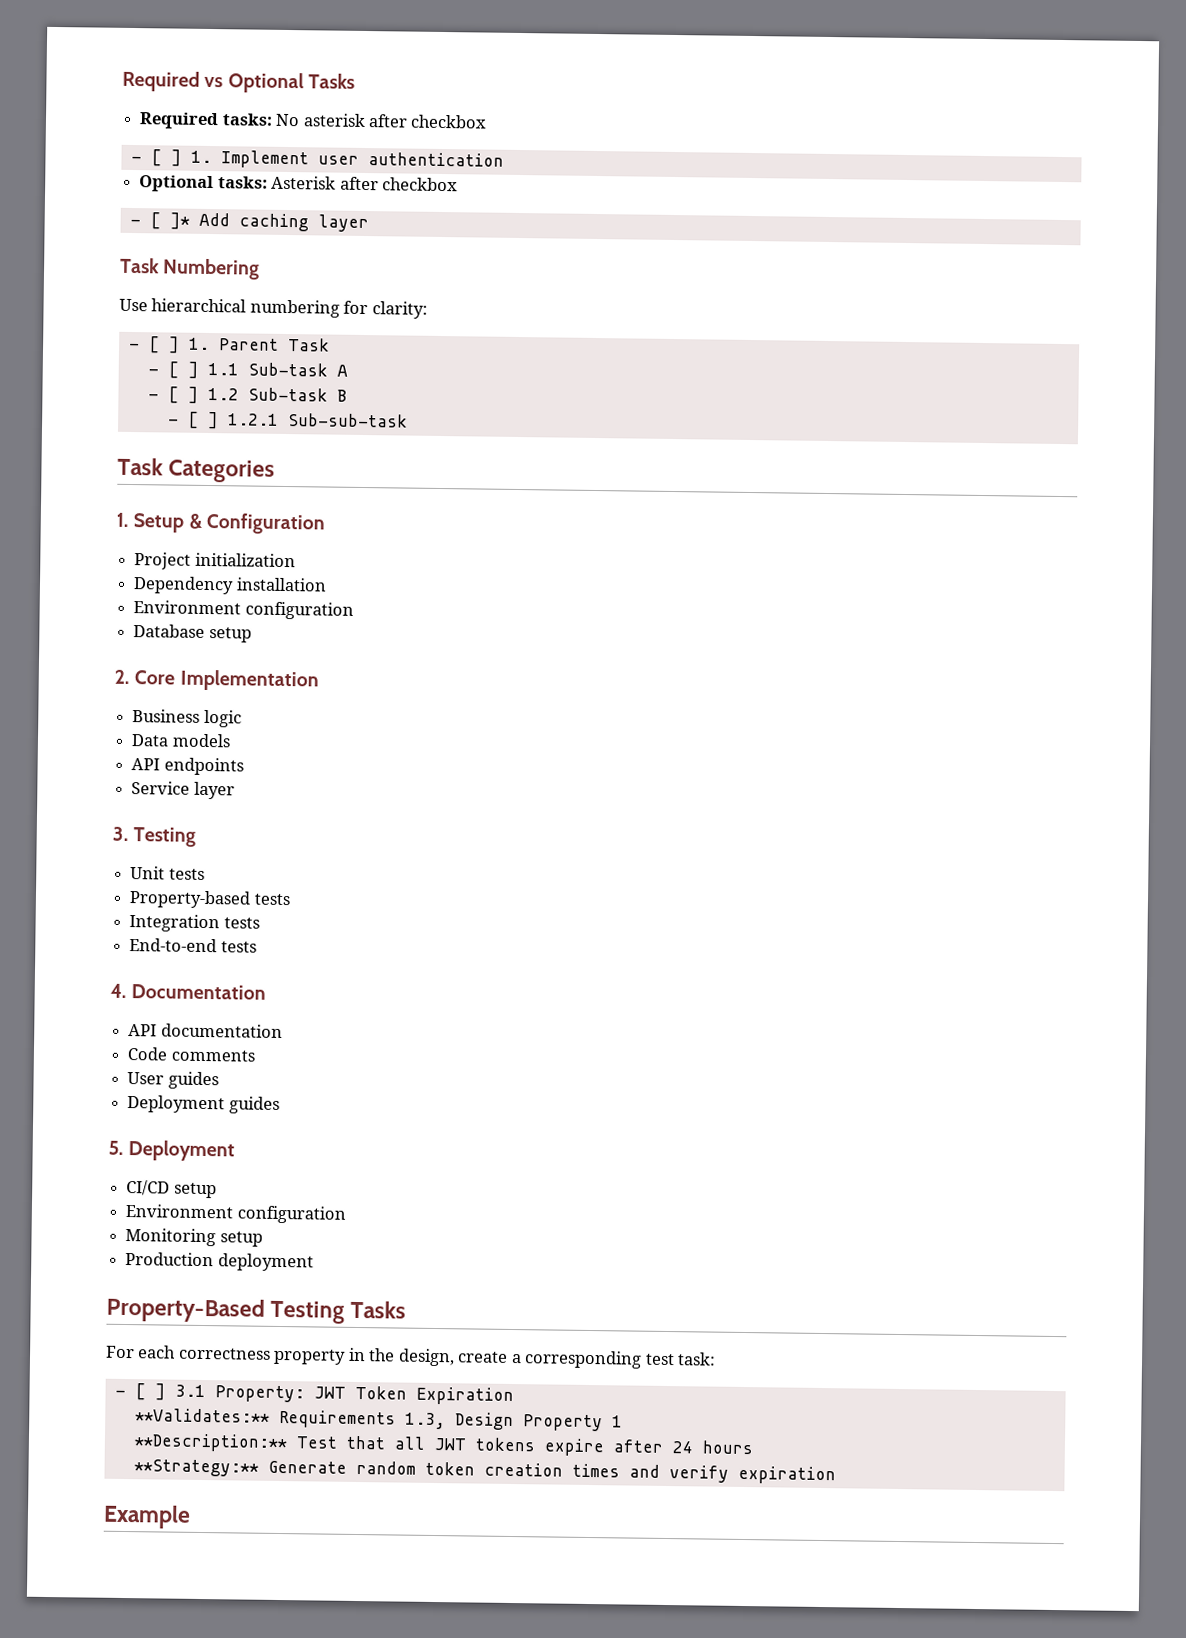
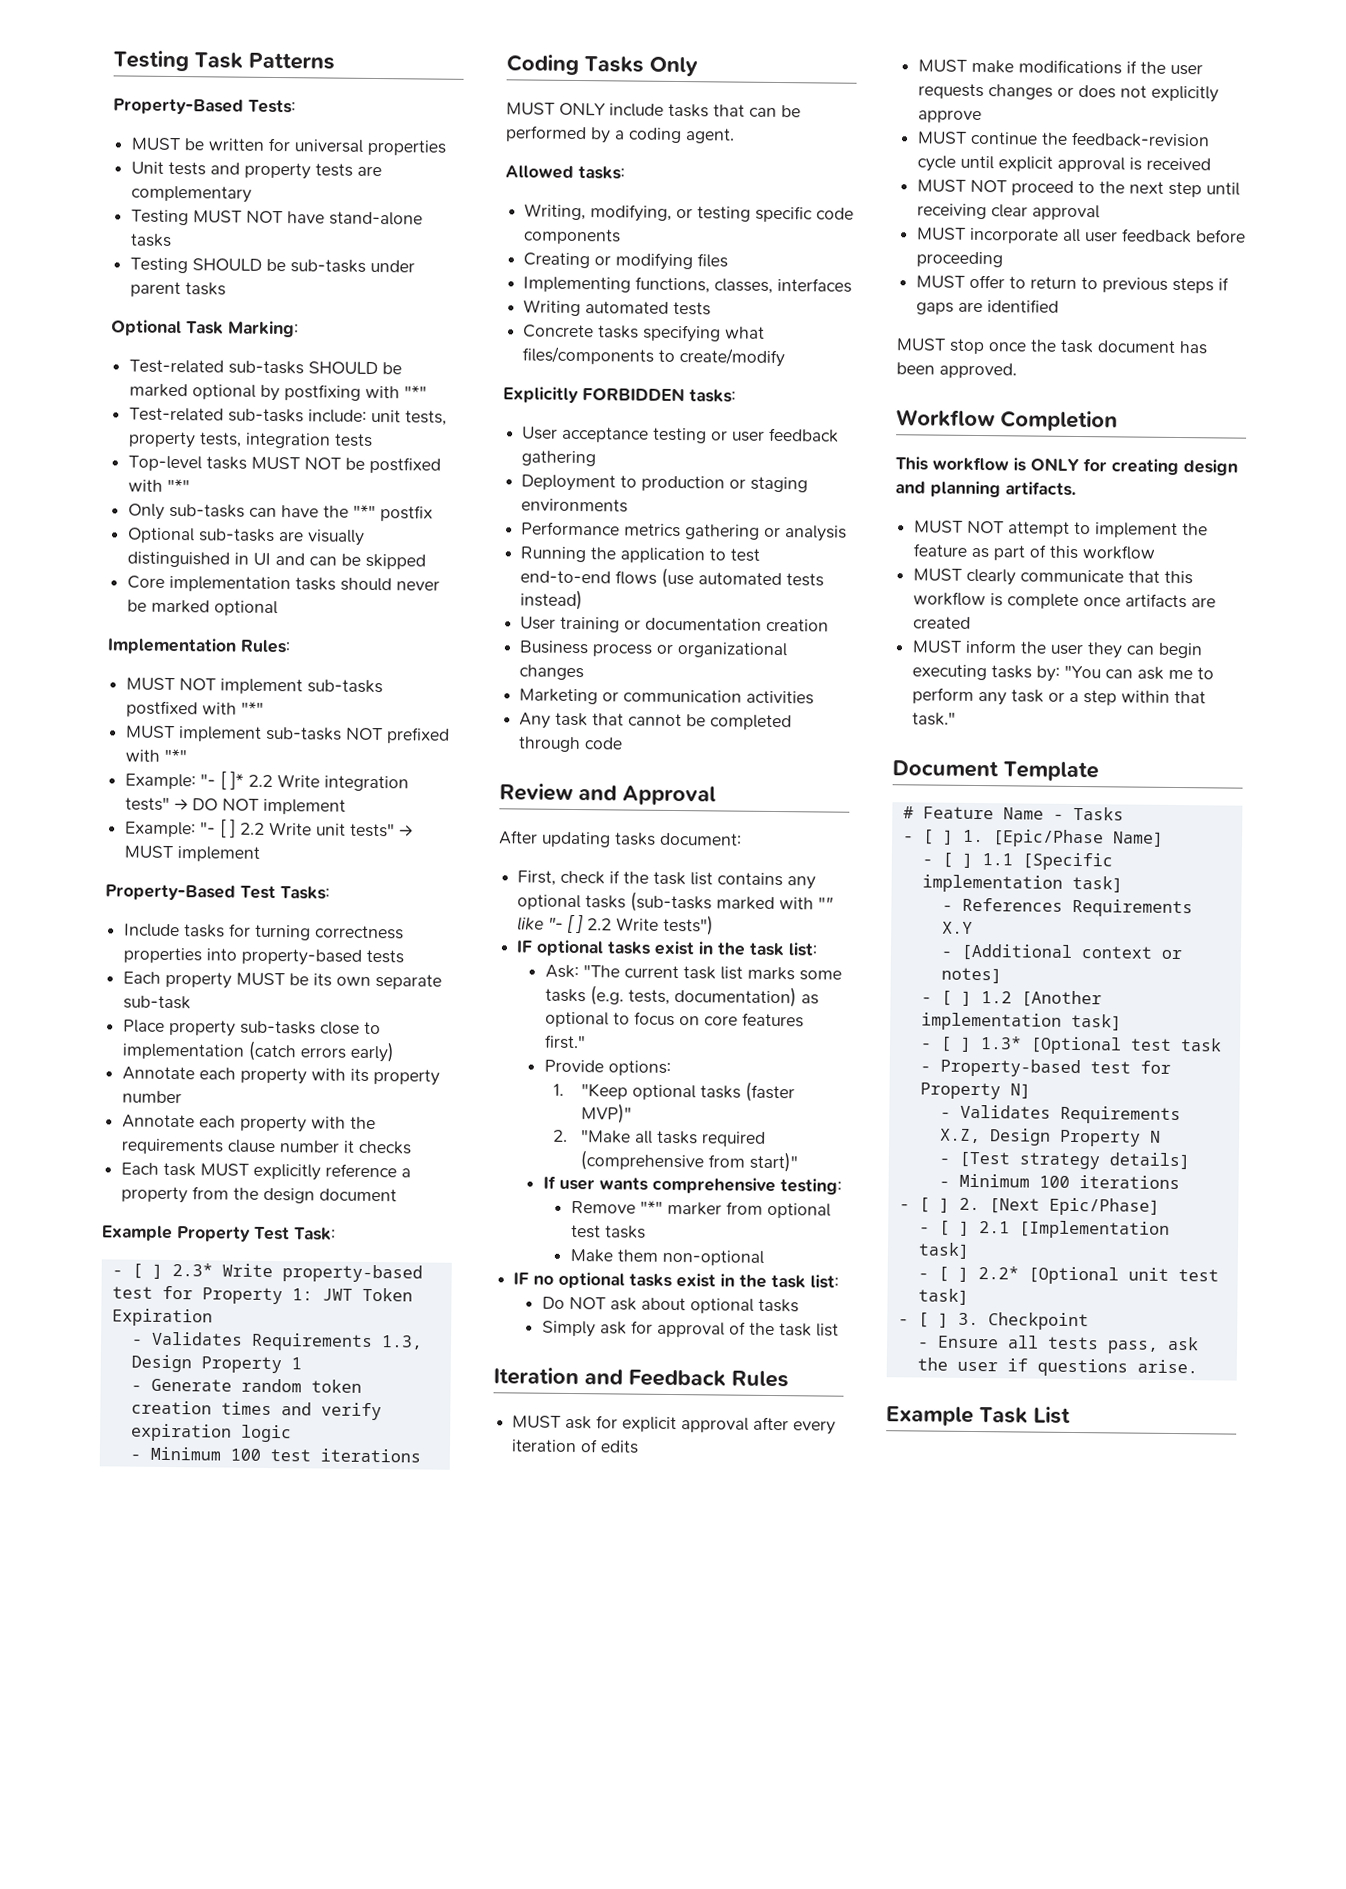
[122,70,355,94] [139,112,488,130] [130,149,504,169] [139,175,458,193] [129,212,369,233] [120,257,261,280] [119,298,428,319] [128,336,330,354] [147,361,348,379] [147,386,347,404] [167,411,408,430] [117,457,276,483] [116,512,325,535] [134,552,296,570] [133,576,327,595] [133,600,354,620] [133,624,252,643] [114,669,319,692] [132,709,242,728] [131,733,231,748] [131,757,244,776] [131,781,235,800] [112,826,197,847] [130,866,205,880] [129,890,291,909] [129,914,260,933] [129,938,257,953] [110,983,267,1000] [128,1023,283,1039] [127,1047,255,1062] [127,1071,219,1090] [127,1095,280,1114] [108,1140,236,1162] [126,1180,217,1199] [125,1204,346,1224] [125,1227,263,1247] [125,1251,314,1272] [106,1297,407,1324] [106,1345,717,1369] [114,1383,305,1403] Required vs Optional Tasks // Required tasks: No asterisk after checkbox // - [ ] 1. Implement user authentication // Optional tasks: Asterisk after checkbox // - [ ]* Add caching layer // Task Numbering // Use hierarchical numbering for clarity: // - [ ] 1. Parent Task // - [ ] 1.1 Sub-task A // - [ ] 1.2 Sub-task B // - [ ] 1.2.1 Sub-sub-task // Task Categories // 1. Setup & Configuration // Project initialization // Dependency installation // Environment configuration // Database setup // 2. Core Implementation // Business logic // Data models // API endpoints // Service layer // 3. Testing // Unit tests // Property-based tests // Integration tests // End-to-end tests // 4. Documentation // API documentation // Code comments // User guides // Deployment guides // 5. Deployment // CI/CD setup // Environment configuration // Monitoring setup // Production deployment // Property-Based Testing Tasks // For each correctness property in the design, create a corresponding test task: // - [ ] 3.1 Property: -> [113,50,335,72] [113,98,296,115] [131,137,447,156] [131,161,383,180] [131,185,253,203] [131,209,424,226] [130,233,173,247] [130,257,416,274] [130,281,227,298] [111,319,299,338] [129,359,403,375] [129,383,428,402] [129,407,448,426] [128,431,374,449] [128,455,442,474] [128,478,191,493] [128,503,434,522] [127,527,366,546] [127,551,427,570] [127,575,441,593] [127,599,279,617] [107,637,291,655] [126,677,384,695] [126,700,265,718] [126,725,451,744] [125,748,188,763] [125,771,410,792] [125,796,347,815] [125,819,414,838] [124,845,261,862] [105,884,330,901] [124,923,405,941] [123,947,405,966] [123,971,443,990] [123,995,192,1010] [123,1019,382,1037] [122,1040,396,1063] [122,1066,441,1086] [122,1090,183,1104] [122,1114,377,1133] [121,1138,413,1155] [121,1162,412,1181] [121,1186,398,1204] [102,1225,336,1242] [111,1263,423,1283] [111,1285,313,1305] Testing Task Patterns // Property-Based Tests: // MUST be written for universal properties // Unit tests and property tests are complementary // Testing MUST NOT have stand-alone tasks // Testing SHOULD be sub-tasks under parent tasks // Optional Task Marking: // Test-related sub-tasks SHOULD be marked optional by postfixing with "*" // Test-related sub-tasks include: unit tests, property tests, integration tests // Top-level tasks MUST NOT be postfixed with "*" // Only sub-tasks can have the "*" postfix // Optional sub-tasks are visually distinguished in UI and can be skipped // Core implementation tasks should never be marked optional // Implementation Rules: // MUST NOT implement sub-tasks postfixed with "*" // MUST implement sub-tasks NOT prefixed with "*" // Example: "- [ ]* 2.2 Write integration tests" → DO NOT implement // Example: "- [ ] 2.2 Write unit tests" → MUST implement // Property-Based Test Tasks: // Include tasks for turning correctness properties into property-based tests // Each property MUST be its own separate sub-task // Place property sub-tasks close to implementation (catch errors early) // Annotate each property with its property number // Annotate each property with the requirements clause number it checks // Each task MUST explicitly reference a property from the design document // Example Property Test Task: // - [ ] 2.3* Write property-based test for Property 1:
[134,1408,270,1423] **Validates:** -> [130,1331,243,1346] - Validates
[133,1433,753,1457] [133,1459,259,1477] **Description:** Test that all JWT tokens expire after 24 hours // **Strategy:** -> [130,1384,142,1391] -
[103,1504,191,1529] // Example -> [240,1424,292,1443] [129,1446,421,1463] [506,54,698,77] [506,102,801,118] [505,125,735,144] [505,165,625,180] [524,203,855,223] [523,228,622,245] [523,252,729,271] [523,276,853,294] [523,299,712,317] [523,324,766,343] [522,346,786,368] [503,386,736,404] [522,426,840,444] [521,450,597,467] [521,474,809,493] [521,498,629,513] [521,521,848,542] [520,546,761,564] [520,567,825,589] [520,589,584,611] [520,616,830,633] [519,640,789,659] [519,664,585,681] [519,688,815,705] [519,712,793,731] [518,736,624,753] [499,783,716,806] [498,830,742,848] [517,870,817,890] [517,891,834,913] [517,914,715,936] [516,939,819,957] [544,964,842,981] [544,985,819,1008] [544,1011,804,1028] [543,1034,586,1050] [543,1059,671,1076] [552,1081,795,1103] [580,1103,632,1124] [552,1129,766,1147] [579,1150,798,1173] [542,1175,842,1195] [570,1200,831,1219] [570,1224,646,1239] [569,1248,764,1266] [513,1271,840,1289] [541,1296,799,1314] [541,1320,839,1338] [493,1367,789,1388] [512,1415,837,1435] [511,1439,640,1454] [918,59,1204,76] [918,83,1220,103] [918,109,983,124] [917,131,1211,148] [917,155,1212,173] [917,179,1241,198] [917,203,1101,221] [917,227,1247,244] [916,251,1004,268] [916,274,1230,294] [916,299,1060,315] [896,338,1208,355] [896,362,1017,379] [896,409,1118,432] [895,456,1238,476] [895,480,1076,498] [914,520,1209,539] [913,543,1156,561] [913,568,1194,586] [913,591,1217,610] [913,616,972,629] [912,639,1204,659] [912,664,1215,682] [912,687,1207,706] [912,711,957,726] [892,760,1099,782] [902,806,1124,821] [902,829,1164,848] [921,852,1113,871] [921,874,1123,893] [941,897,1193,918] [941,921,973,934] [940,943,1182,961] [940,967,1002,984] [920,990,1102,1008] [920,1012,1122,1031] [919,1036,1222,1055] [919,1058,1171,1078] [919,1082,1031,1100] [939,1104,1181,1125] [939,1128,1161,1147] [938,1151,1190,1170] [938,1173,1180,1190] [898,1197,1160,1216] [918,1220,1170,1239] [917,1242,970,1259] [917,1266,1219,1285] [917,1288,969,1305] [897,1312,1089,1331] [917,1335,1199,1354] [916,1357,1198,1377] [886,1406,1071,1427] logic // - Minimum 100 test iterations // Coding Tasks Only // MUST ONLY include tasks that can be performed by a coding agent. // Allowed tasks: // Writing, modifying, or testing specific code components // Creating or modifying files // Implementing functions, classes, interfaces // Writing automated tests // Concrete tasks specifying what files/components to create/modify // Explicitly FORBIDDEN tasks: // User acceptance testing or user feedback gathering // Deployment to production or staging environments // Performance metrics gathering or analysis // Running the application to test end-to-end flows (use automated tests instead) // User training or documentation creation // Business process or organizational changes // Marketing or communication activities // Any task that cannot be completed through code // Review and Approval // After updating tasks document: // First, check if the task list contains any optional tasks (sub-tasks marked with "" like "- [ ] 2.2 Write tests") // IF optional tasks exist in the task list: // Ask: "The current task list marks some tasks (e.g. tests, documentation) as optional to focus on core features first." // Provide options: // 1. "Keep optional tasks (faster MVP)" // 2. "Make all tasks required (comprehensive from start)" // If user wants comprehensive testing: // Remove "*" marker from optional test tasks // Make them non-optional // IF no optional tasks exist in the task list: // Do NOT ask about optional tasks // Simply ask for approval of the task list // Iteration and Feedback Rules // MUST ask for explicit approval after every iteration of edits // MUST make modifications if the user requests changes or does not explicitly approve // MUST continue the feedback-revision cycle until explicit approval is received // MUST NOT proceed to the next step until receiving clear approval // MUST incorporate all user feedback before proceeding // MUST offer to return to previous steps if gaps are identified // MUST stop once the task document has been approved. // Workflow Completion // This workflow is ONLY for creating design and planning artifacts. // MUST NOT attempt to implement the feature as part of this workflow // MUST clearly communicate that this workflow is complete once artifacts are created // MUST inform the user they can begin executing tasks by: "You can ask me to perform any task or a step within that task." // Document Template // # Feature Name - Tasks // - [ ] 1. [Epic/Phase Name] // - [ ] 1.1 [Specific implementation task] // - References Requirements X.Y // - [Additional context or notes] // - [ ] 1.2 [Another implementation task] // - [ ] 1.3* [Optional test task - Property-based test for Property N] // - Validates Requirements X.Z, Design Property N // - [Test strategy details] // - Minimum 100 iterations // - [ ] 2. [Next Epic/Phase] // - [ ] 2.1 [Implementation task] // - [ ] 2.2* [Optional unit test task] // - [ ] 3. Checkpoint // - Ensure all tests pass, ask the user if questions arise. // Example Task List

